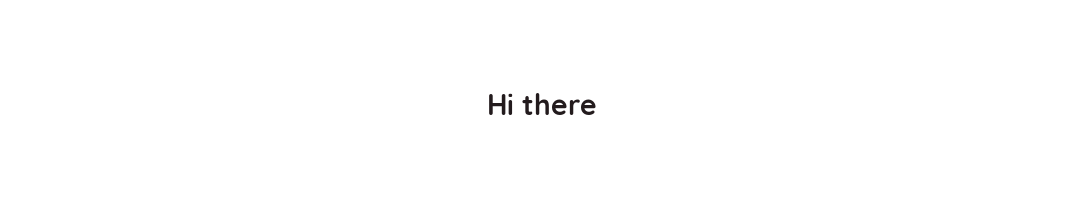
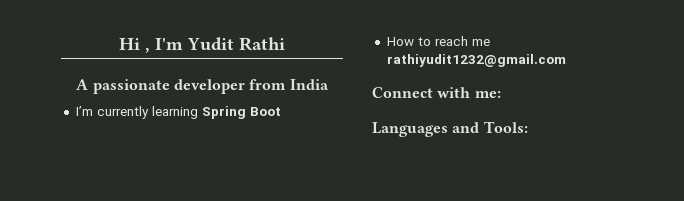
[522,93,597,115] there -> [145,37,285,53] [76,79,329,94] [75,106,281,119] [386,36,490,46] [386,54,566,67] [372,87,501,98] [372,121,528,137] , I'm Yudit Rathi // A passionate developer from India // I’m currently learning Spring Boot // How to reach me rathiyudit1232@gmail.com // Connect with me: // Languages and Tools:

